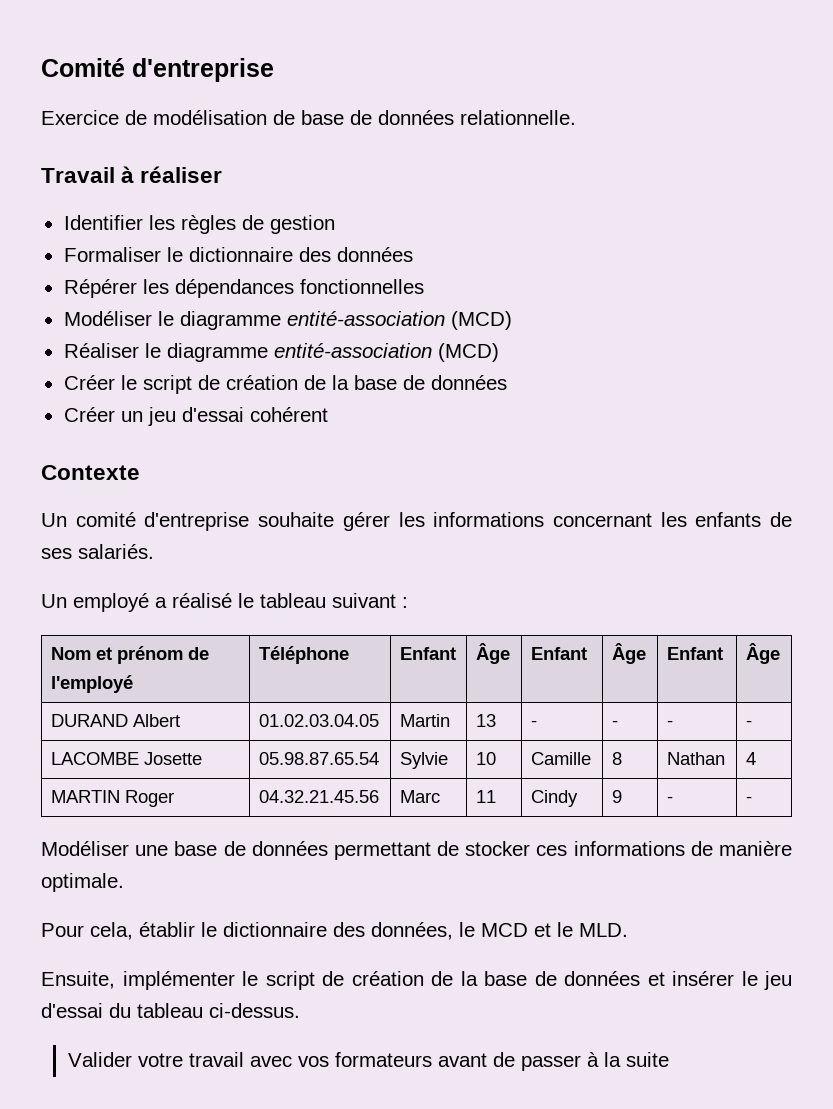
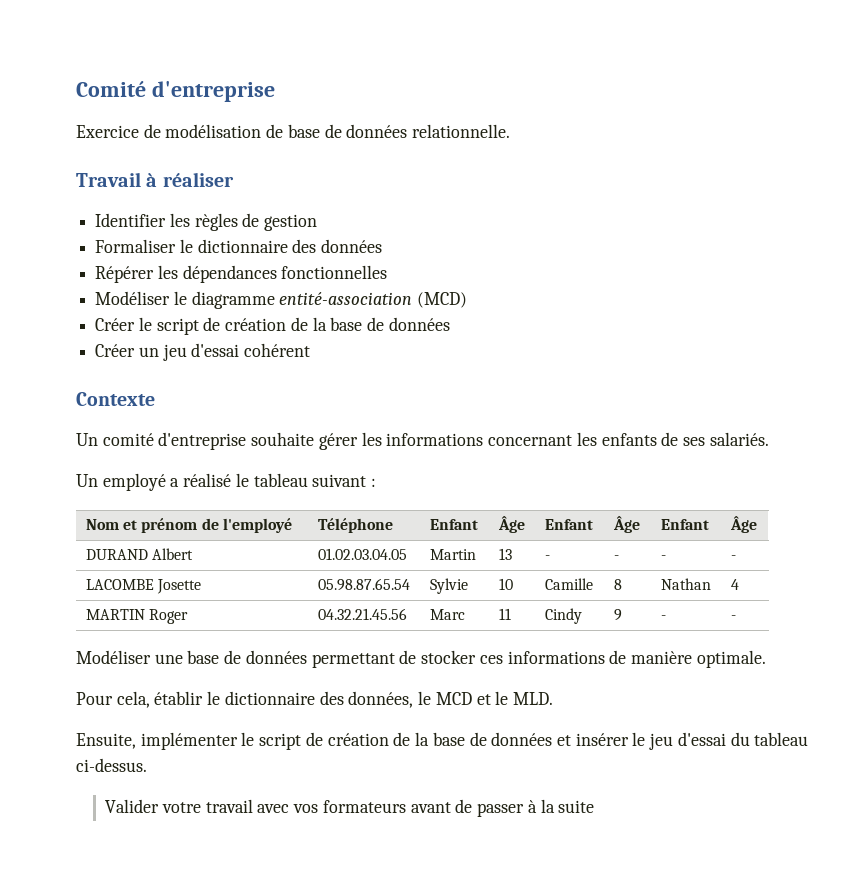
[63,343,499,362] // Réaliser le diagramme entité-association (MCD) -> (468, 300) none

